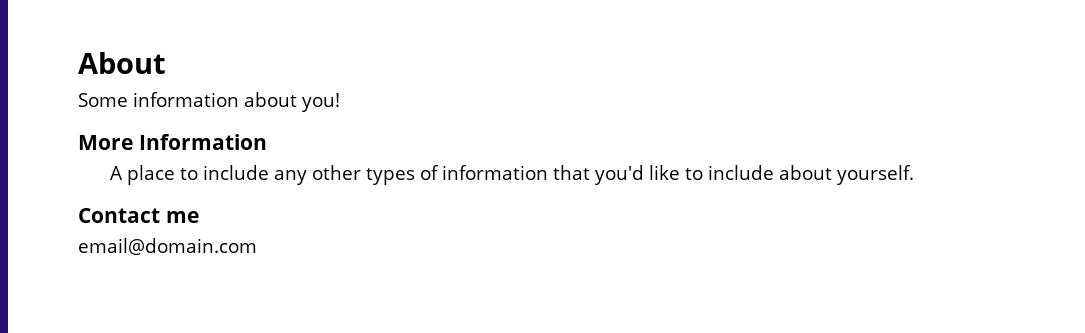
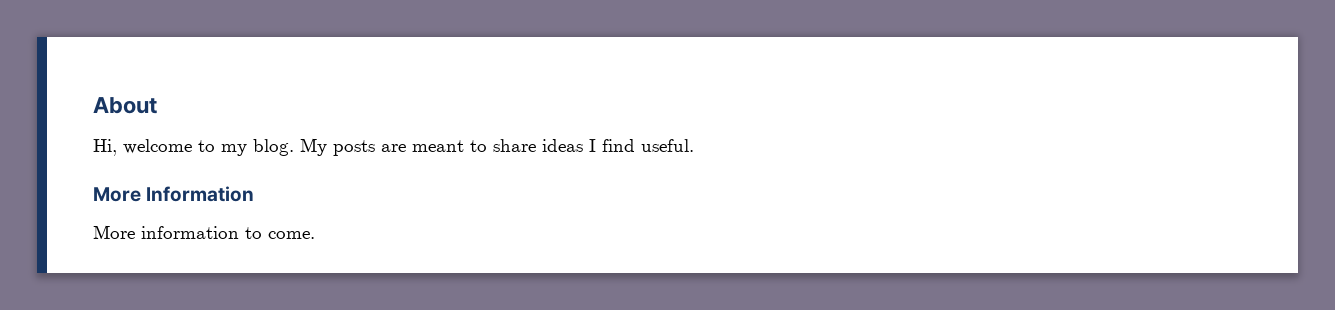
[78,92,340,112] [78,134,267,150] [109,165,914,185] [78,208,199,223] [78,238,257,255] Some information about you! // More Information // A place to include any other types of information that you'd like to include about yourself. // Contact me // email@domain.com -> [93,138,694,156] [93,186,255,202] [93,225,315,239] Hi, welcome to my blog. My posts are meant to share ideas I find useful. // More Information // More information to come.

